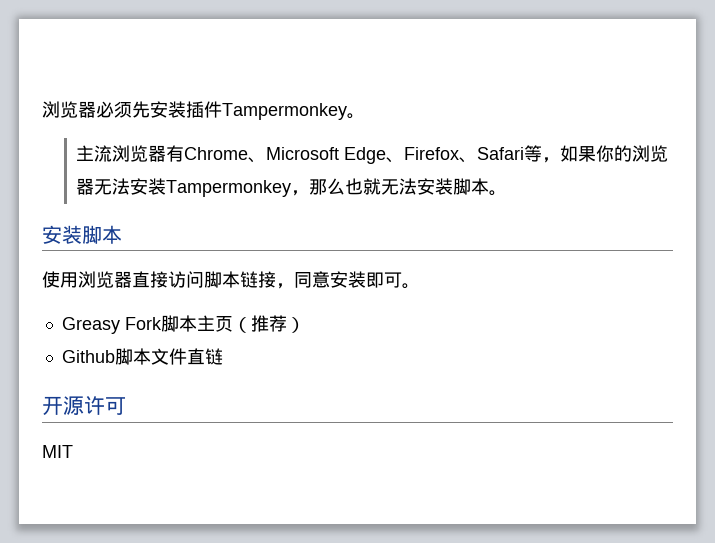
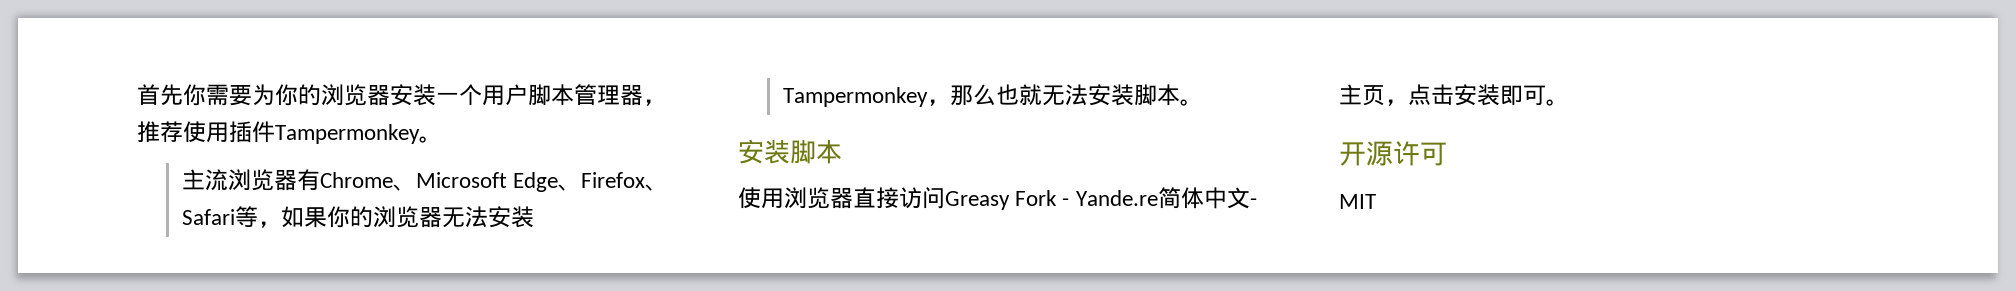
[42,101,186,118] 浏览器必须先安装 -> [137,84,666,106] [137,121,229,143] 首先你需要为你的浏览器安装一个用户脚本管理器，推荐使用
[204,271,420,289] [61,315,305,334] [61,348,223,365] 脚本链接，同意安装即可。 // Greasy Fork脚本主页（推荐） // Github脚本文件直链 -> [945,187,1257,210] [1339,84,1569,106] Greasy Fork - Yande.re简体中文-主页，点击安装即可。

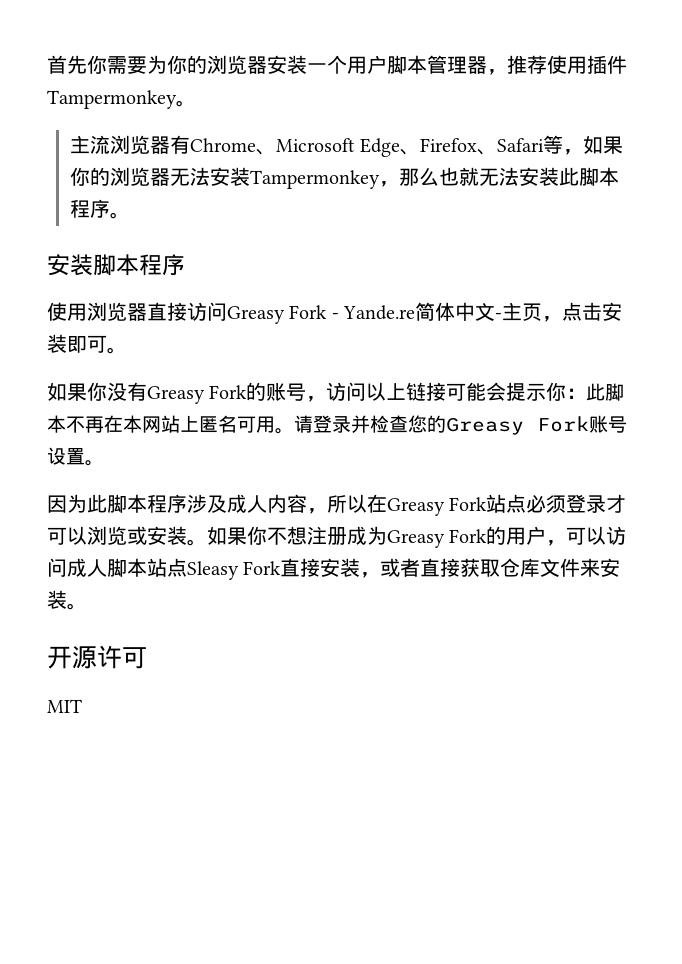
[1134,84,1181,106] 脚本 -> [559,167,620,186] [70,199,111,218] 此脚本程序
(842, 151) none -> [139,254,185,276] 程序
(1569, 102) none -> [47,382,625,404] [47,415,627,435] [47,447,104,466] [47,494,627,516] [47,526,627,548] [47,558,621,580] [47,590,87,610] // 如果你没有Greasy Fork的账号，访问以上链接可能会提示你：此脚本不再在本网站上匿名可用。请登录并检查您的Greasy Fork账号设置。 // 因为此脚本程序涉及成人内容，所以在Greasy Fork站点必须登录才可以浏览或安装。如果你不想注册成为Greasy Fork的用户，可以访问成人脚本站点Sleasy Fork直接安装，或者直接获取仓库文件来安装。

